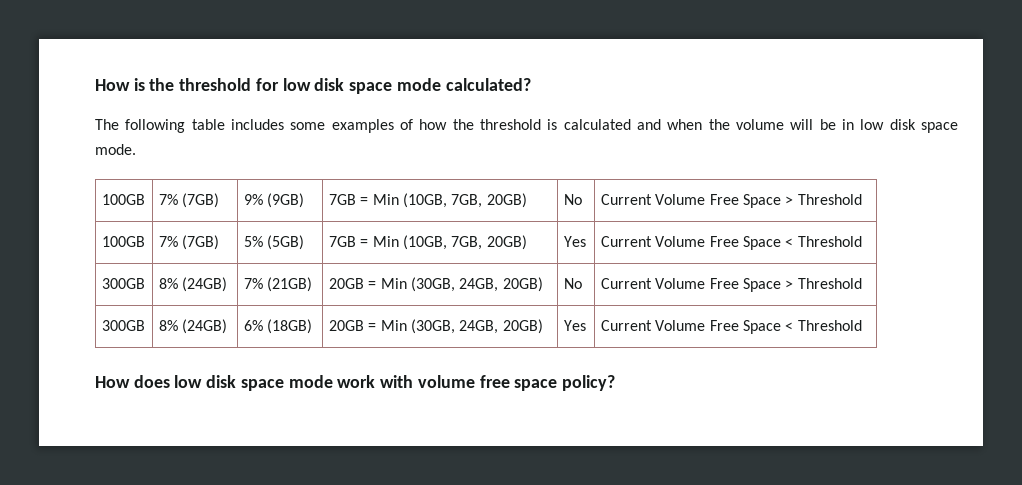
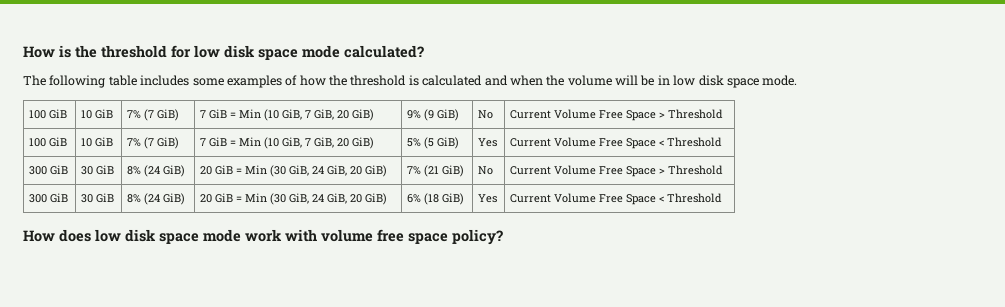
[101,194,145,205] [158,193,220,208] [243,193,305,208] [328,193,527,208] [563,194,582,205] [600,194,862,208] [101,236,145,247] [158,235,220,250] [243,235,305,250] [328,235,527,250] [563,236,586,247] [600,236,862,250] [101,278,145,289] [158,277,228,292] [243,277,313,292] [328,277,543,292] [563,278,582,289] [600,278,862,292] [101,320,145,331] [158,319,228,334] [243,319,313,334] [328,319,543,334] 100GB | 7% (7GB) | 9% (9GB) | 7GB = Min (10GB, 7GB, 20GB) | No | Current Volume Free Space > Threshold // 100GB | 7% (7GB) | 5% (5GB) | 7GB = Min (10GB, 7GB, 20GB) | Yes | Current Volume Free Space < Threshold // 300GB | 8% (24GB) | 7% (21GB) | 20GB = Min (30GB, 24GB, 20GB) | No | Current Volume Free Space > Threshold // 300GB | 8% (24GB) | 6% (18GB) | 20GB = Min (30GB, 24GB, 20GB) -> [28,109,67,119] [80,109,113,119] [126,109,179,121] [199,109,374,121] [406,109,459,121] [477,110,493,119] [509,109,723,121] [28,137,67,147] [80,137,113,147] [126,137,179,149] [199,137,374,149] [406,137,459,149] [477,138,497,147] [509,137,722,149] [28,165,68,175] [80,165,114,175] [126,165,185,177] [199,165,387,177] [406,165,464,177] [477,166,493,175] [509,165,723,177] [28,193,68,203] [80,193,114,203] [126,193,185,205] [199,193,387,205] [406,193,464,205] 100 GiB | 10 GiB | 7% (7 GiB) | 7 GiB = Min (10 GiB, 7 GiB, 20 GiB) | 9% (9 GiB) | No | Current Volume Free Space > Threshold // 100 GiB | 10 GiB | 7% (7 GiB) | 7 GiB = Min (10 GiB, 7 GiB, 20 GiB) | 5% (5 GiB) | Yes | Current Volume Free Space < Threshold // 300 GiB | 30 GiB | 8% (24 GiB) | 20 GiB = Min (30 GiB, 24 GiB, 20 GiB) | 7% (21 GiB) | No | Current Volume Free Space > Threshold // 300 GiB | 30 GiB | 8% (24 GiB) | 20 GiB = Min (30 GiB, 24 GiB, 20 GiB) | 6% (18 GiB)

